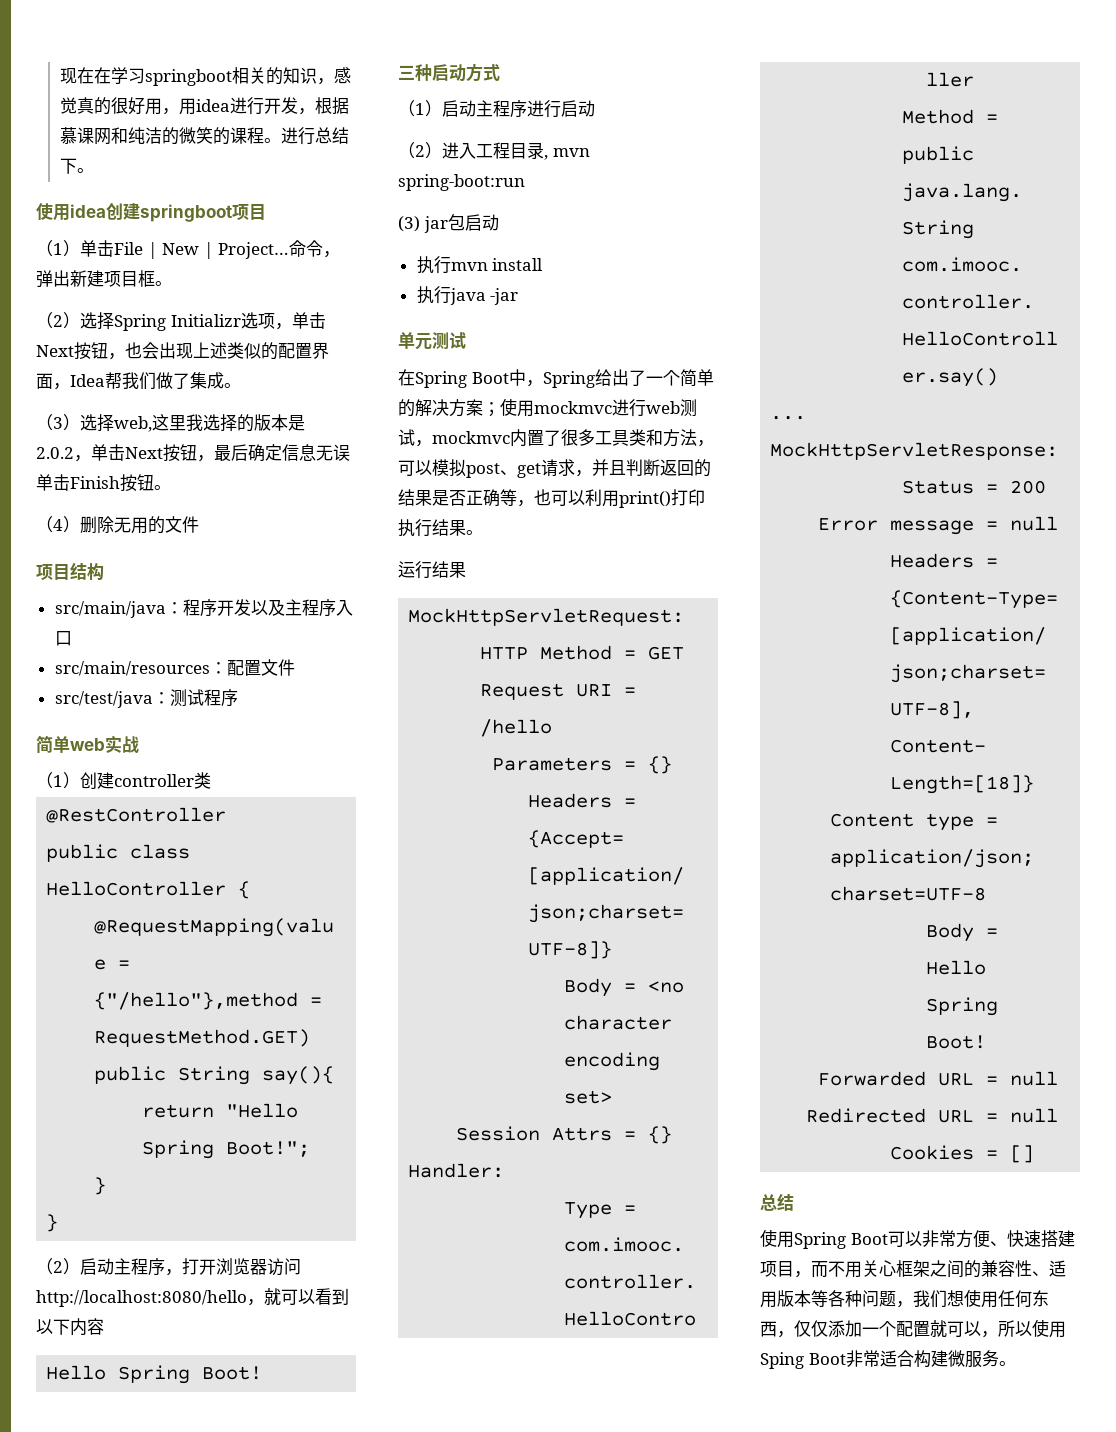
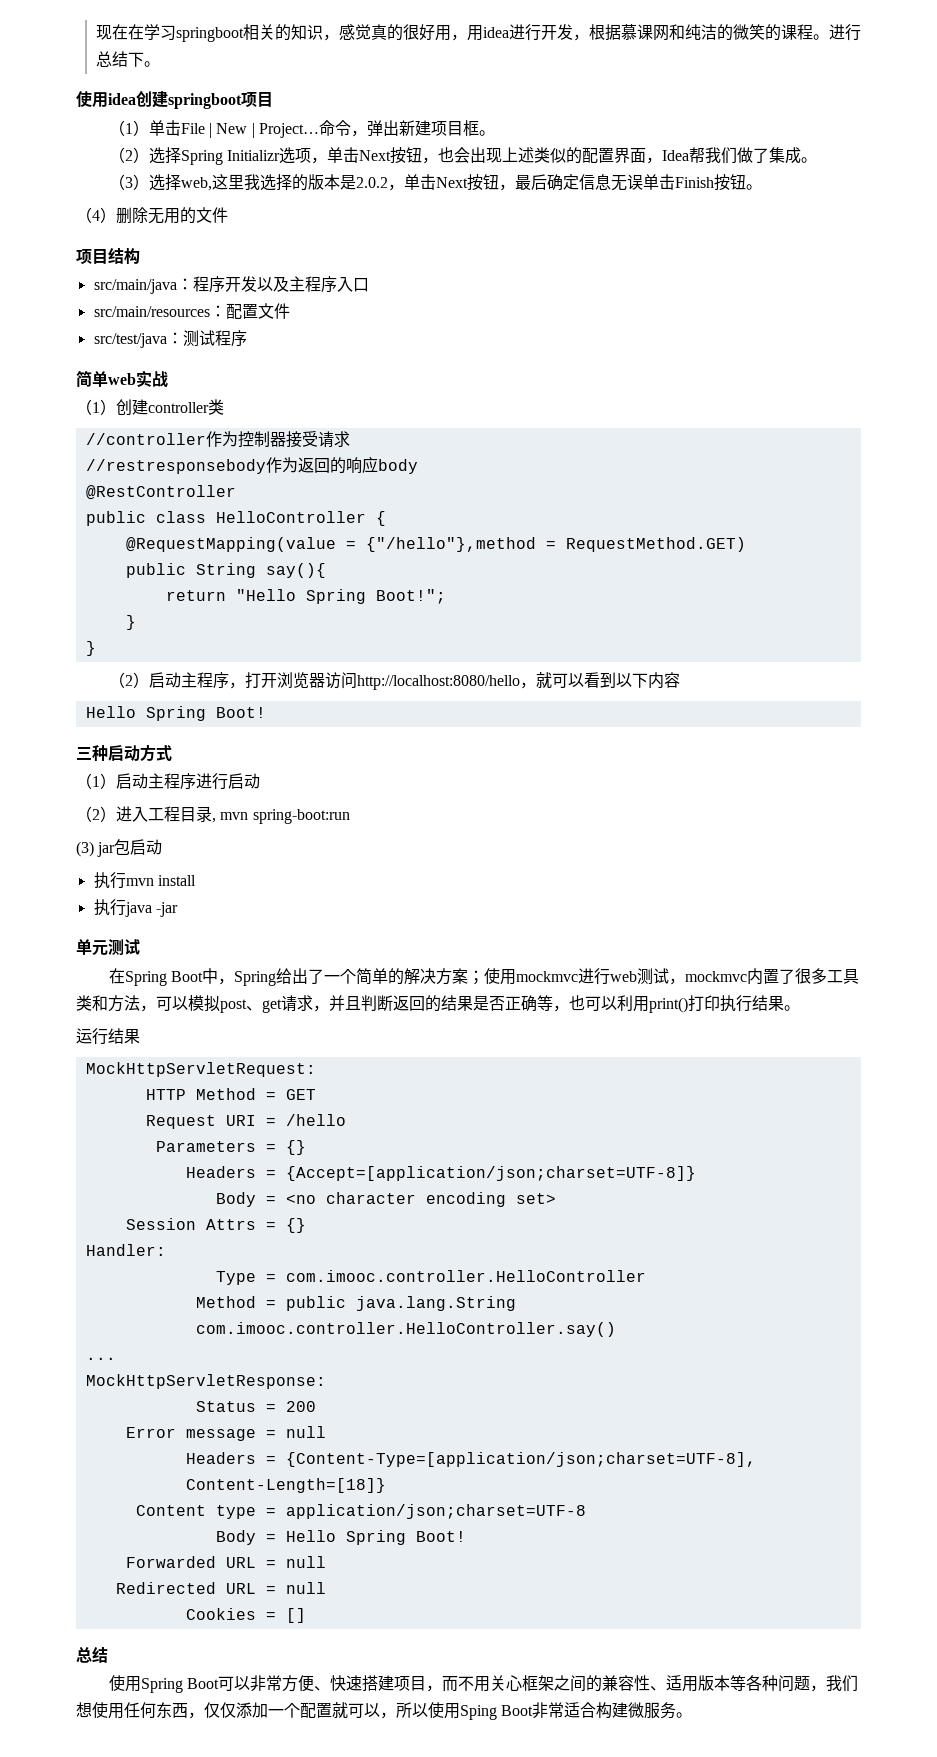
(211, 780) none -> [85,431,350,448] [85,456,418,474] // //controller作为控制器接受请求 // //restresponsebody作为返回的响应body

